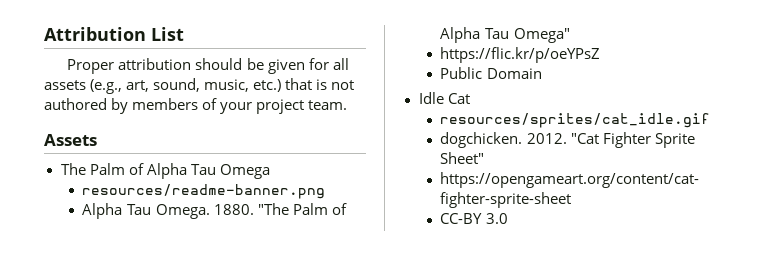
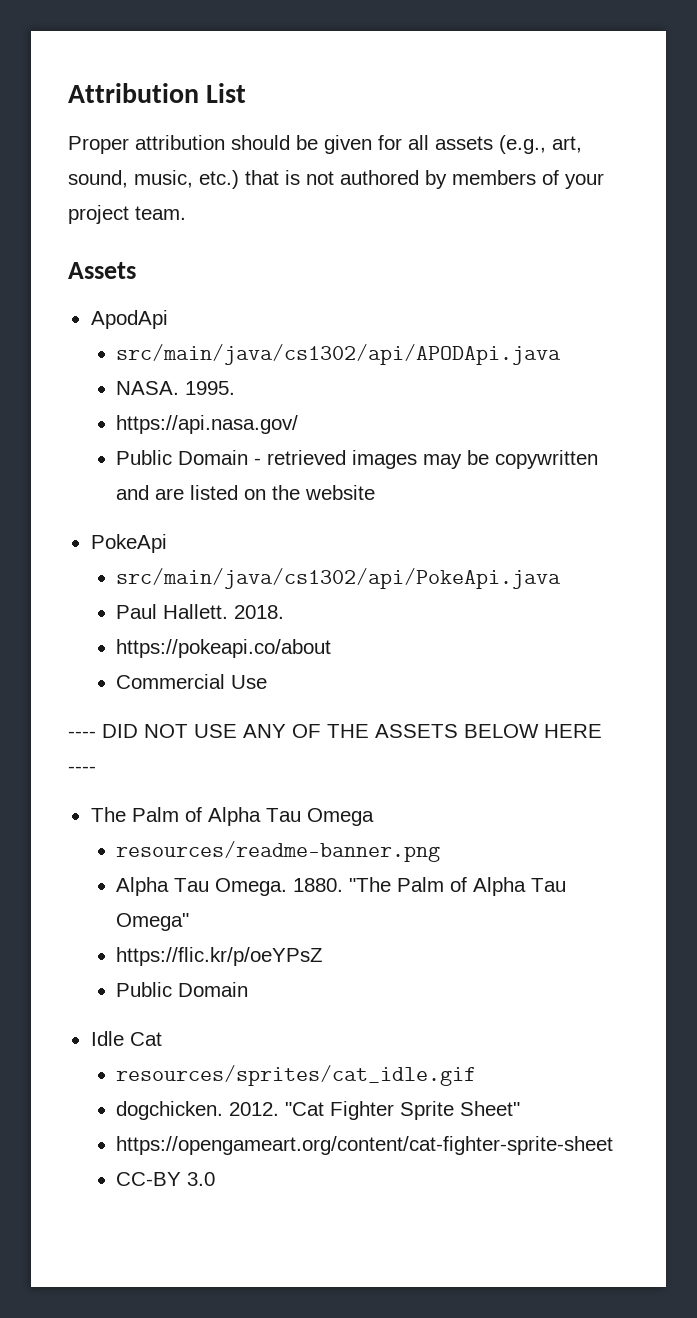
(97, 140) none -> [90,310,168,329] [116,344,562,365] [116,381,236,395] [116,415,299,434] [116,450,599,469] [116,485,376,500] [90,534,167,553] [116,568,562,589] [116,604,285,619] [116,639,332,658] [116,674,268,689] [68,724,602,738] [68,766,96,773] // ApodApi // src/main/java/cs1302/api/APODApi.java // NASA. 1995. // https://api.nasa.gov/ // Public Domain - retrieved images may be copywritten and are listed on the website // PokeApi // src/main/java/cs1302/api/PokeApi.java // Paul Hallett. 2018. // https://pokeapi.co/about // Commercial Use // ---- DID NOT USE ANY OF THE ASSETS BELOW HERE ----

